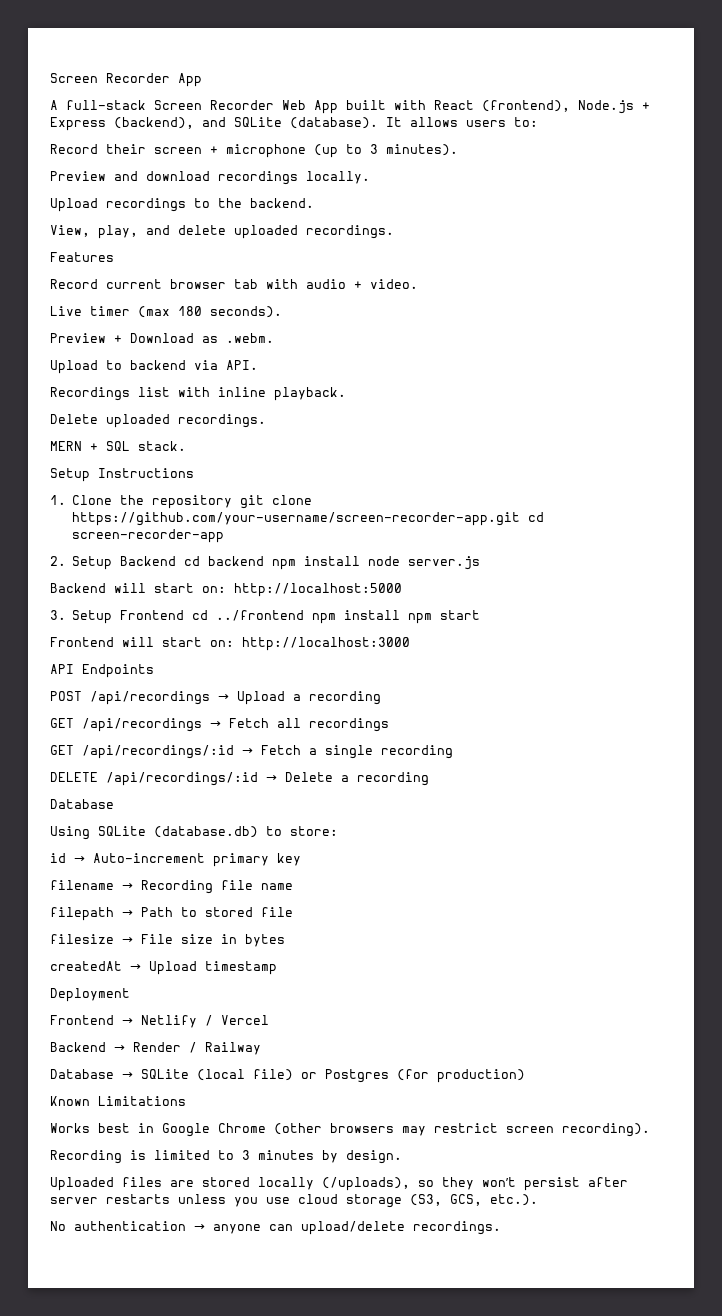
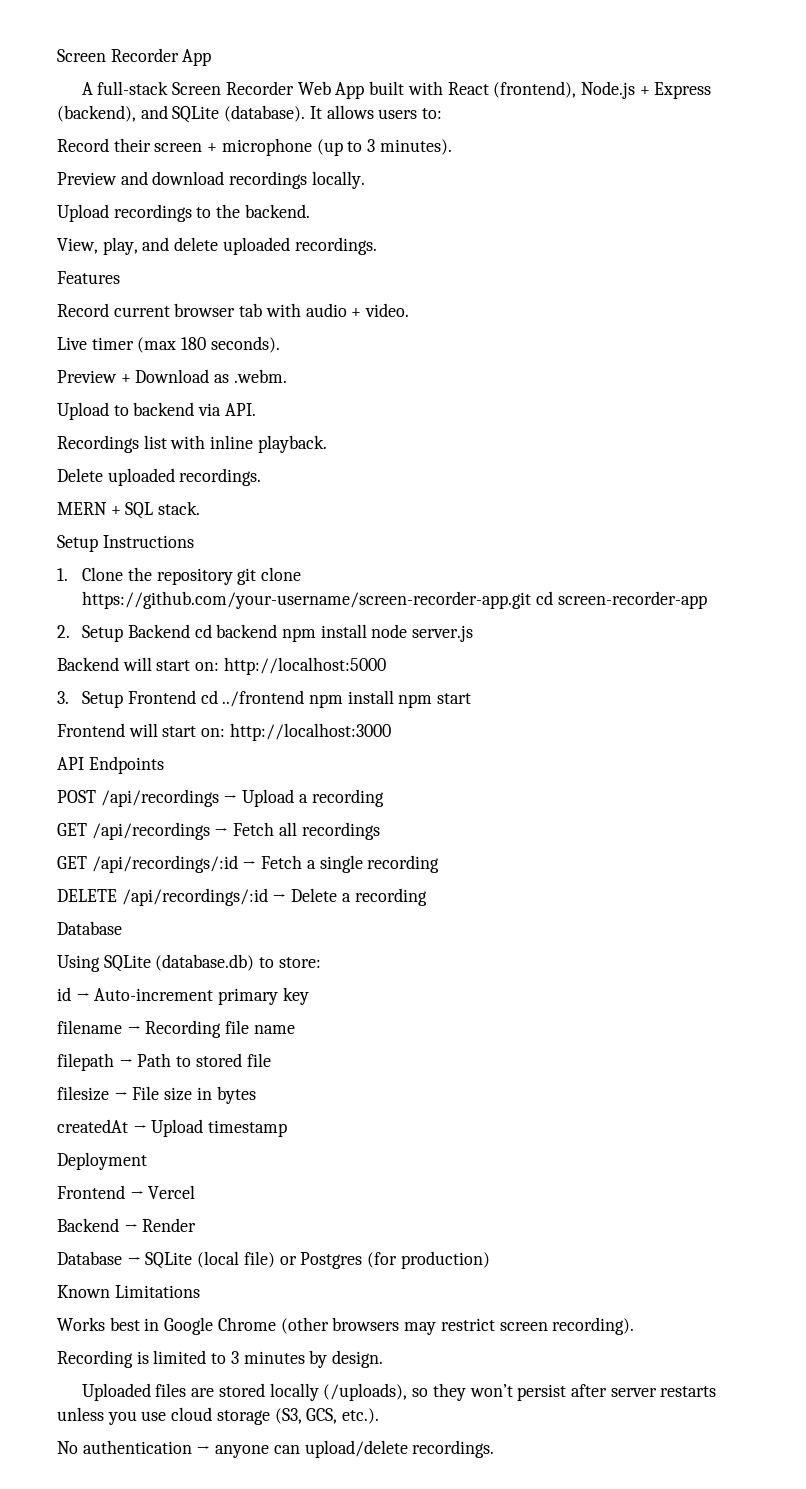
[141,1015,213,1028] Netlify / -> (144, 1194) none
[189,1042,261,1055] / Railway -> (197, 1225) none

